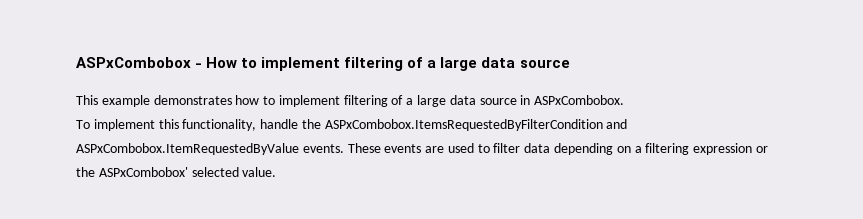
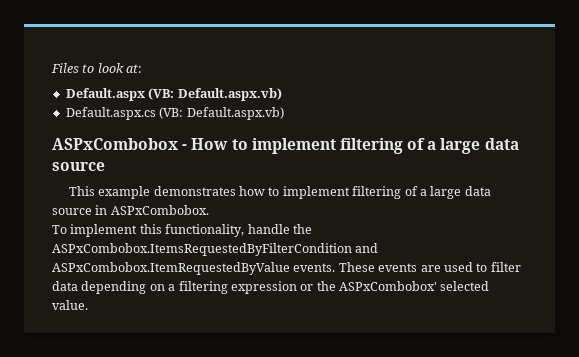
(76, 62) none -> [51,63,143,73] [65,88,282,101] [65,107,284,120] Files to look at: // Default.aspx (VB: Default.aspx.vb) // Default.aspx.cs (VB: Default.aspx.vb) //

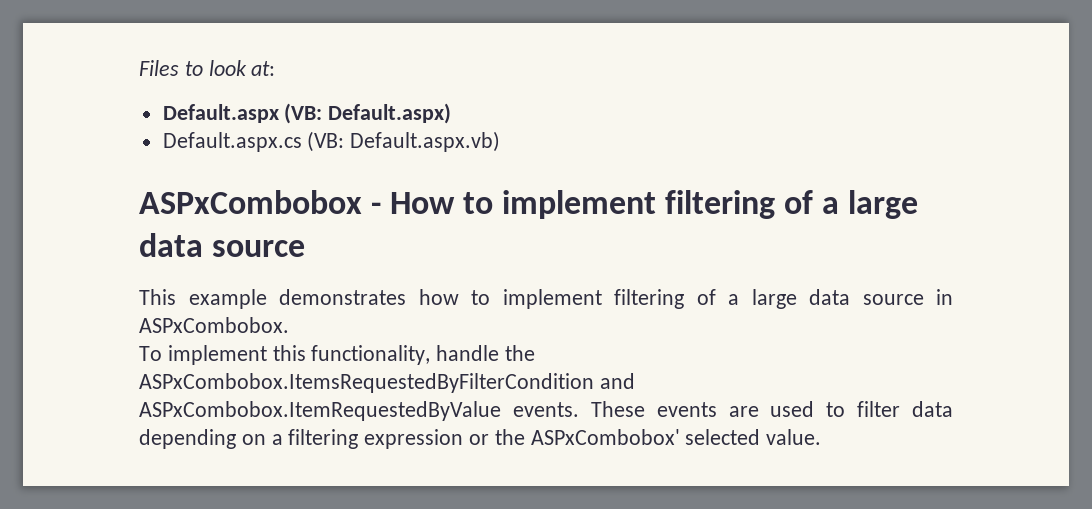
[177,88,282,101] Default.aspx.vb) -> [328,103,452,124] Default.aspx)

